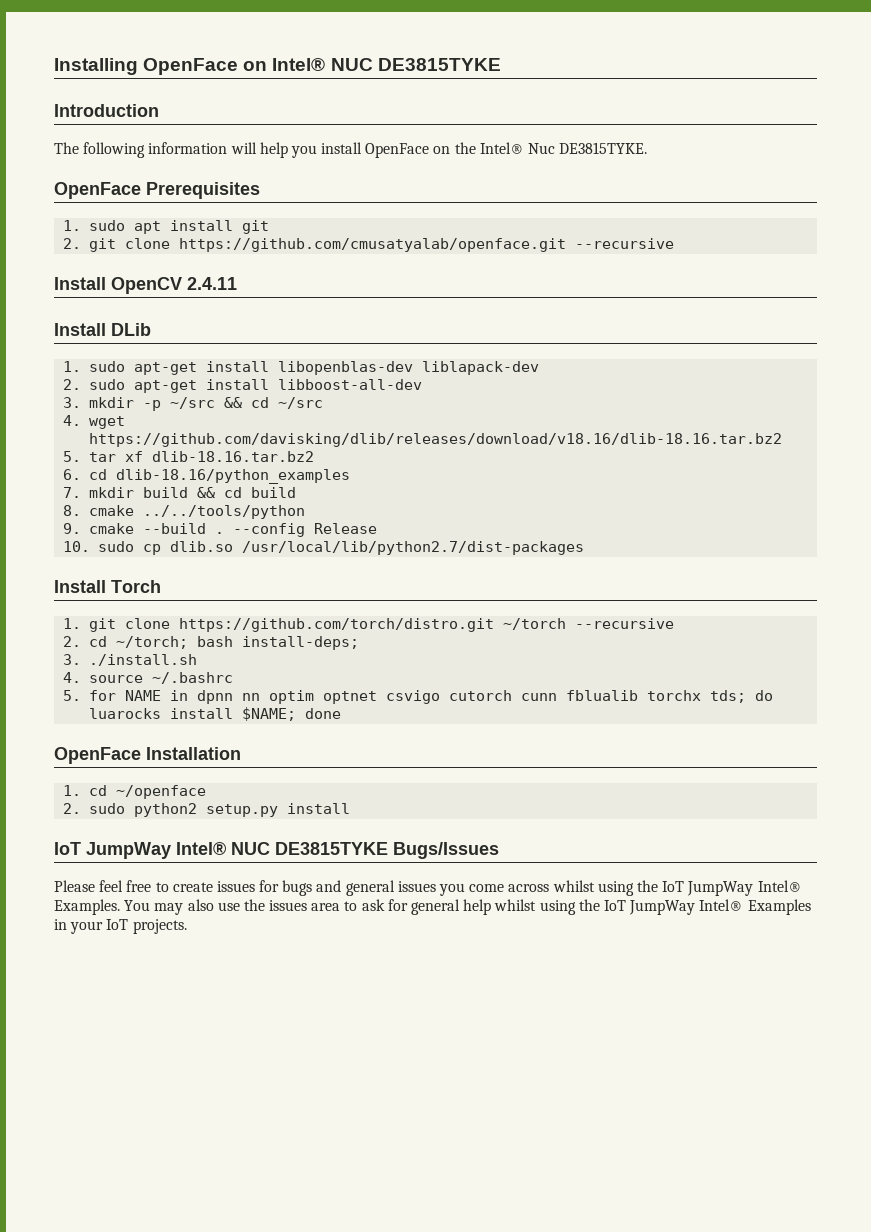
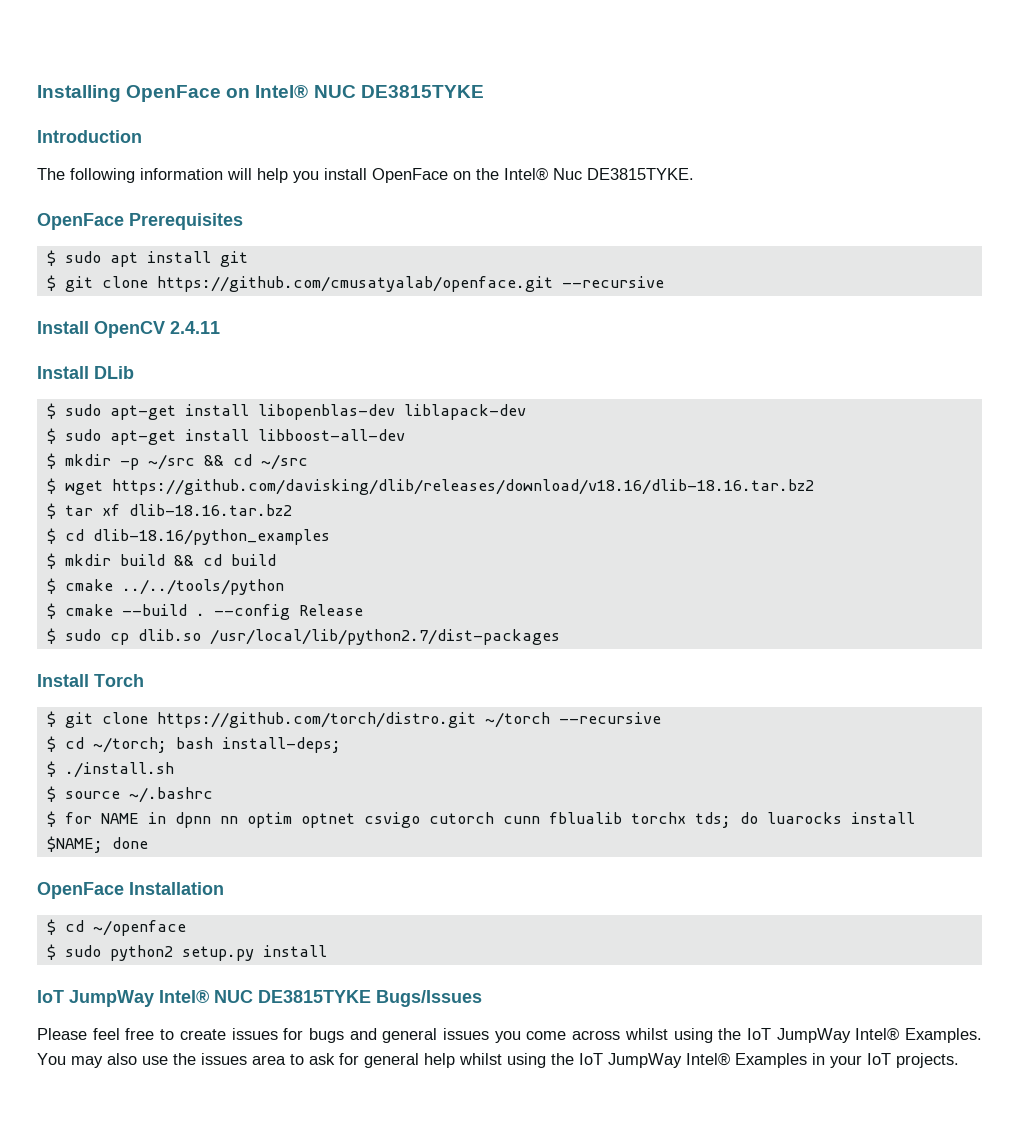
[63,220,82,231] 1. -> [46,250,56,266] $
[63,238,82,249] 2. -> [46,275,56,291] $
[63,361,82,372] 1. -> [46,403,56,419] $
[63,379,82,390] 2. -> [46,428,56,444] $
[63,397,82,408] 3. -> [46,453,56,469] $
[63,415,82,426] 4. -> [46,478,56,494] $
[63,451,82,462] 5. -> [46,503,56,519] $
[63,469,82,480] 6. -> [46,528,56,544] $
[63,487,82,498] 7. -> [46,553,56,569] $
[63,505,82,516] 8. -> [46,578,56,594] $
[63,523,82,534] 9. -> [46,603,56,619] $
[63,541,91,552] 10. -> [46,628,56,644] $
[63,618,82,629] 1. -> [46,711,56,727] $
[63,636,82,647] 2. -> [46,736,56,752] $
[63,654,82,665] 3. -> [46,761,56,777] $
[63,672,82,683] 4. -> [46,786,56,802] $
[63,690,82,701] 5. -> [46,811,56,827] $
[63,785,82,796] 1. -> [46,919,56,935] $
[63,803,82,814] 2. -> [46,944,56,960] $

